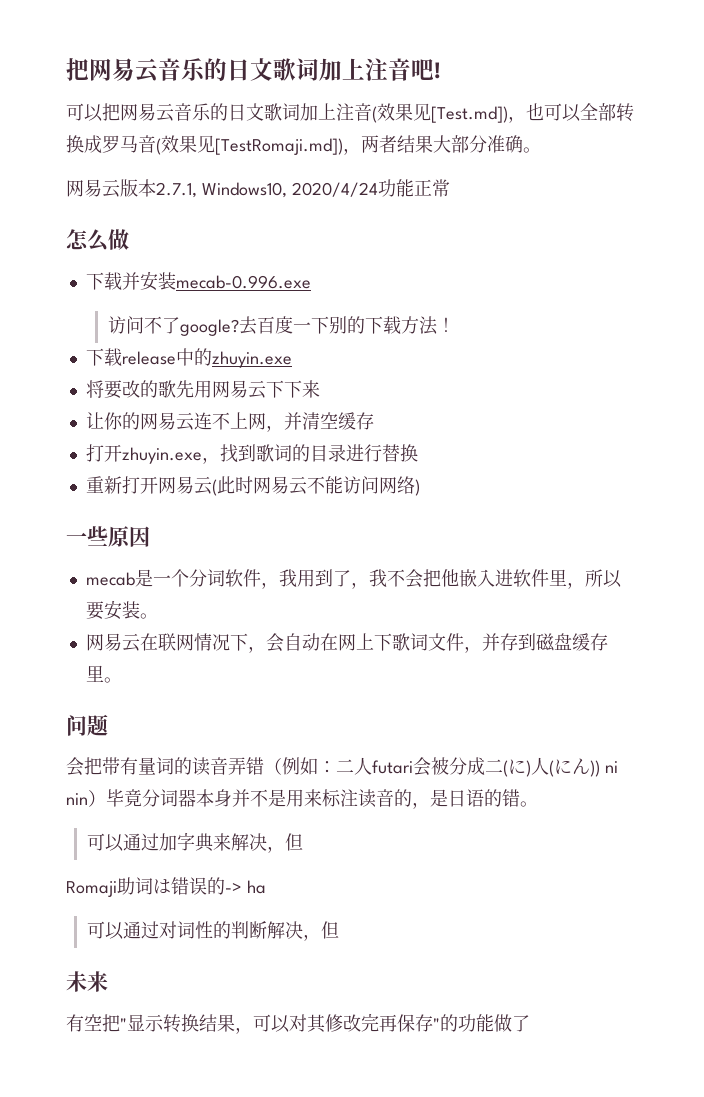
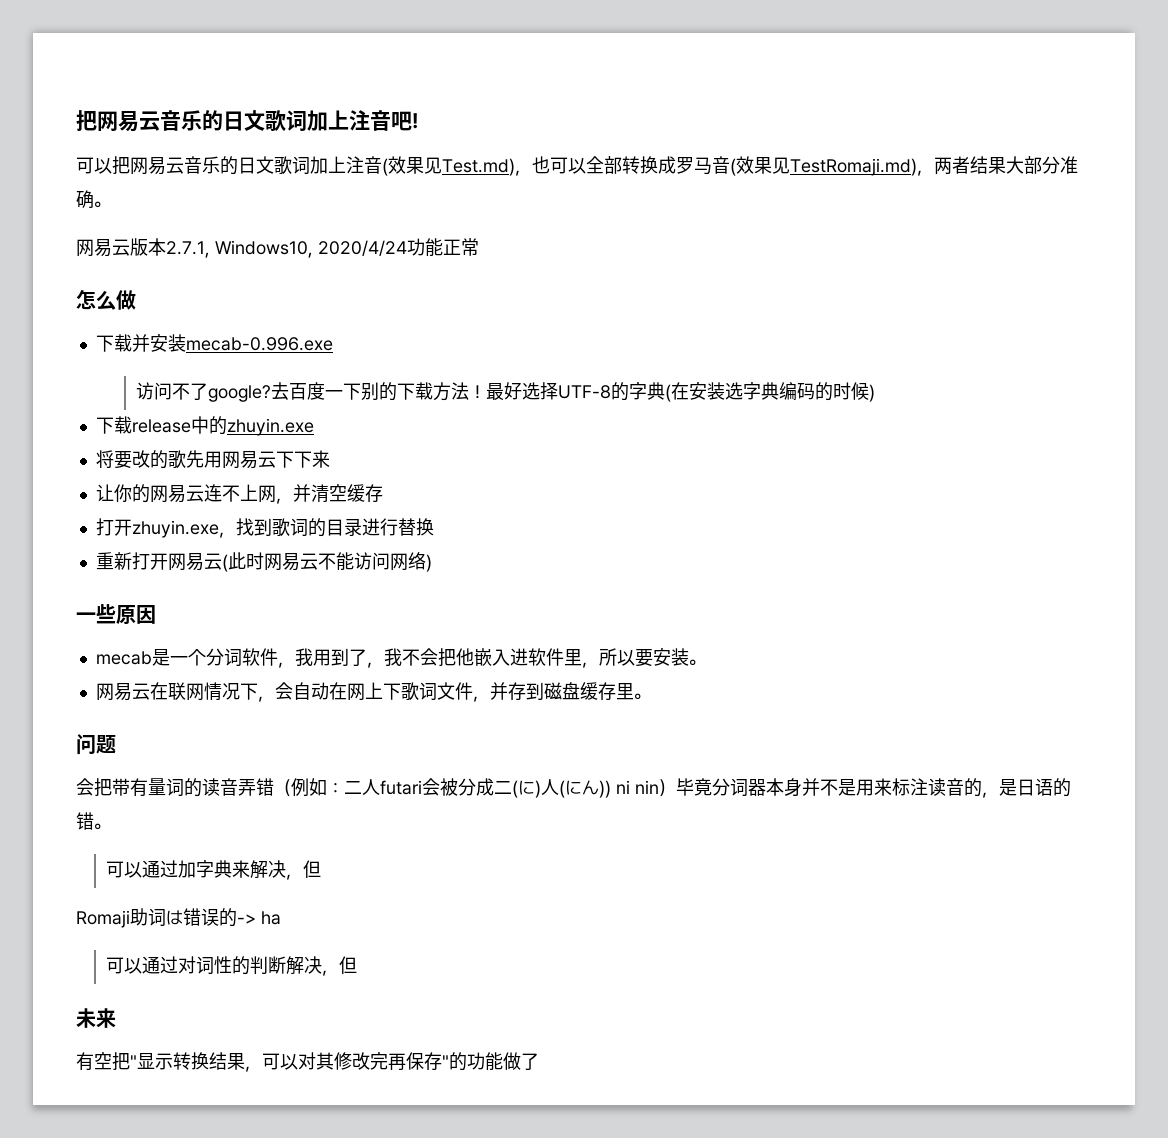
[431,106,508,123] [Test.md]) -> [442,158,515,176] Test.md)
[215,138,343,155] [TestRomaji.md]) -> [790,158,917,176] TestRomaji.md)
(455, 324) none -> [486,382,876,402] 最好选择UTF-8的字典(在安装选字典编码的时候)

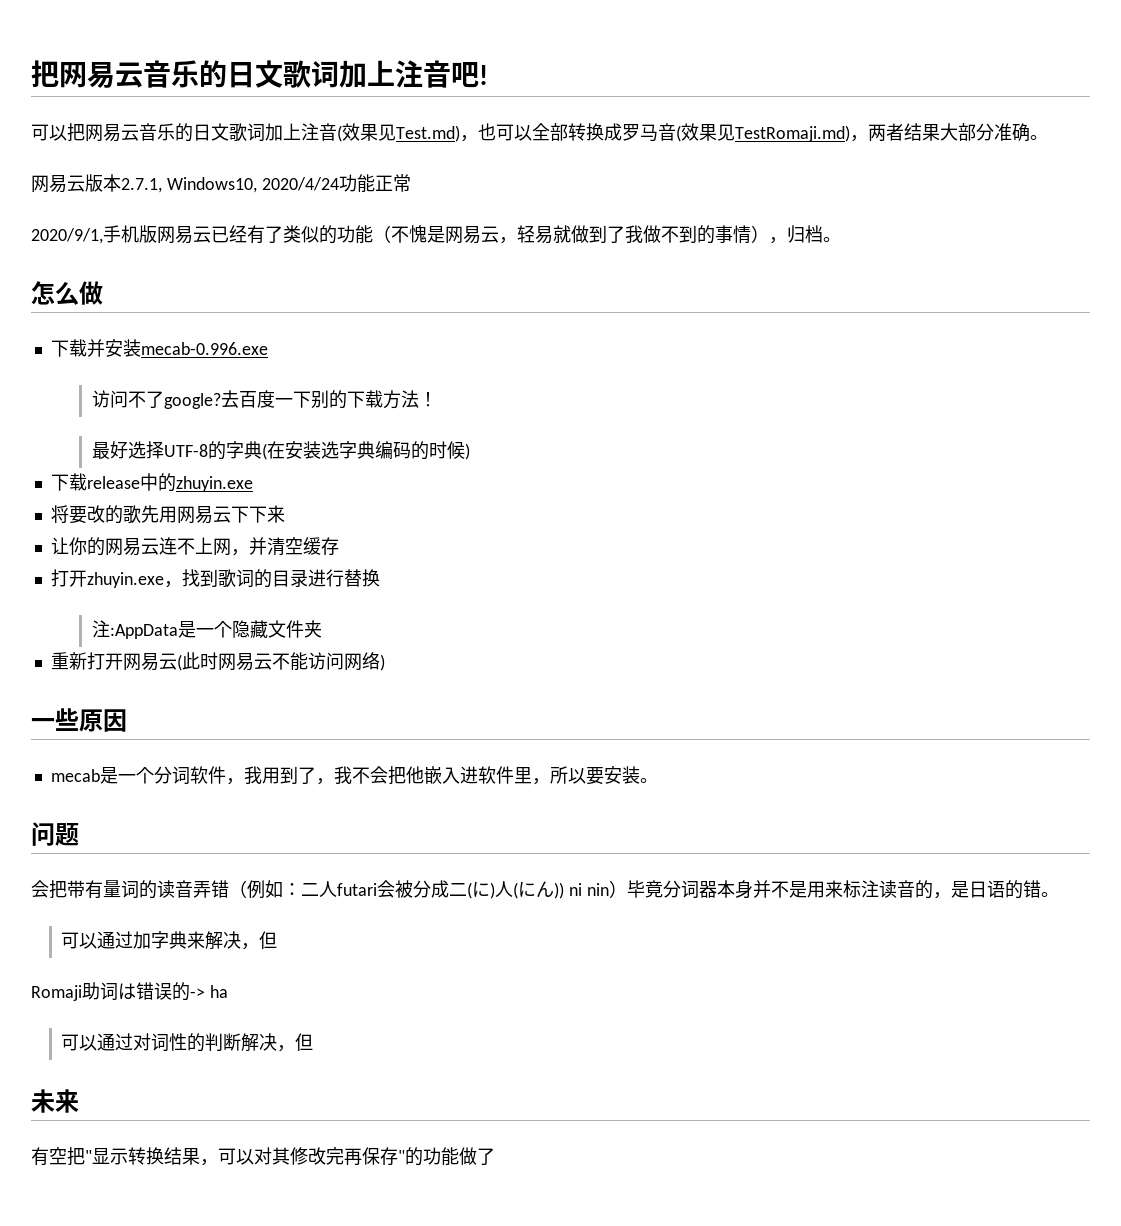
(479, 247) none -> [31,225,841,244] // 2020/9/1,手机版网易云已经有了类似的功能（不愧是网易云，轻易就做到了我做不到的事情），归档。
(487, 392) none -> (437, 399) //
(434, 527) none -> [91,620,322,639] // 注:AppData是一个隐藏文件夹
[95,682,651,702] // 网易云在联网情况下，会自动在网上下歌词文件，并存到磁盘缓存里。 -> (658, 780) none

